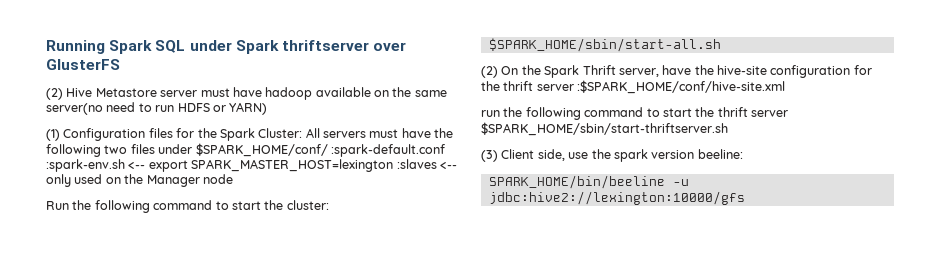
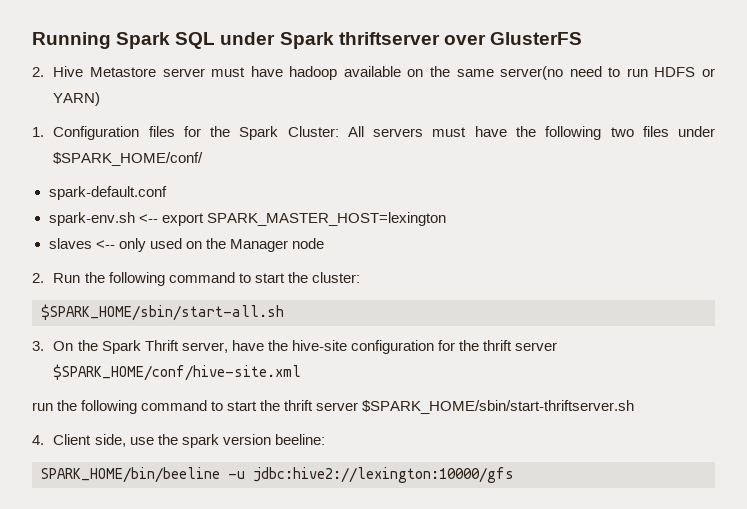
[46,88,63,100] (2) -> [32,67,44,77] 2.
[46,129,60,141] (1) -> [32,127,44,137] 1.
[330,144,445,157] [46,159,125,172] :spark-default.conf :spark-env.sh -> [48,186,167,200] [48,212,135,226] // spark-default.conf // spark-env.sh
[396,159,437,169] :slaves -> [48,238,92,249] // slaves
(233, 179) none -> [32,273,44,283] 2.
[481,66,498,78] (2) -> [32,341,44,351] 3.
[577,80,786,94] :$SPARK_HOME/conf/hive-site.xml -> [53,364,302,381] $SPARK_HOME/conf/hive-site.xml
[481,150,498,162] (3) -> [32,435,44,445] 4.

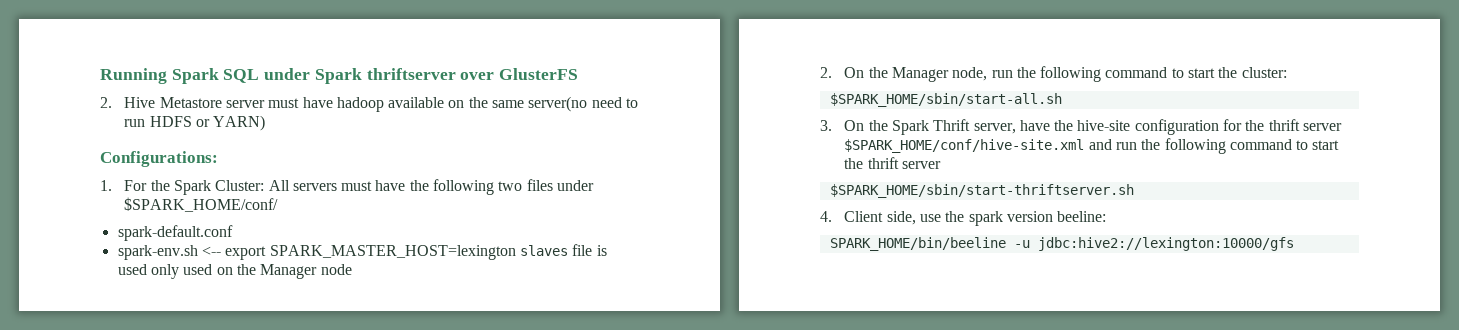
(101, 99) none -> [100,151,218,167] // Configurations:
[53,126,201,140] Configuration files for -> [124,180,148,191] For
[48,238,115,249] // slaves <-- -> [519,244,607,256] [117,264,147,275] slaves file is used
[53,273,81,283] Run -> [844,67,1013,82] On the Manager node, run
(302, 372) // -> [1088,139,1112,150] and
(359, 406) none -> (941, 165) //

